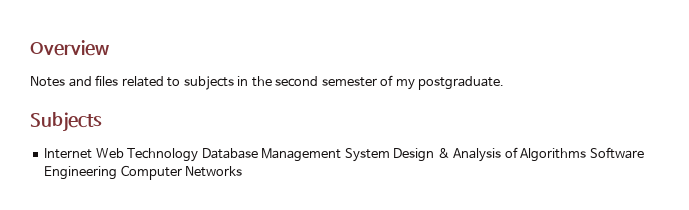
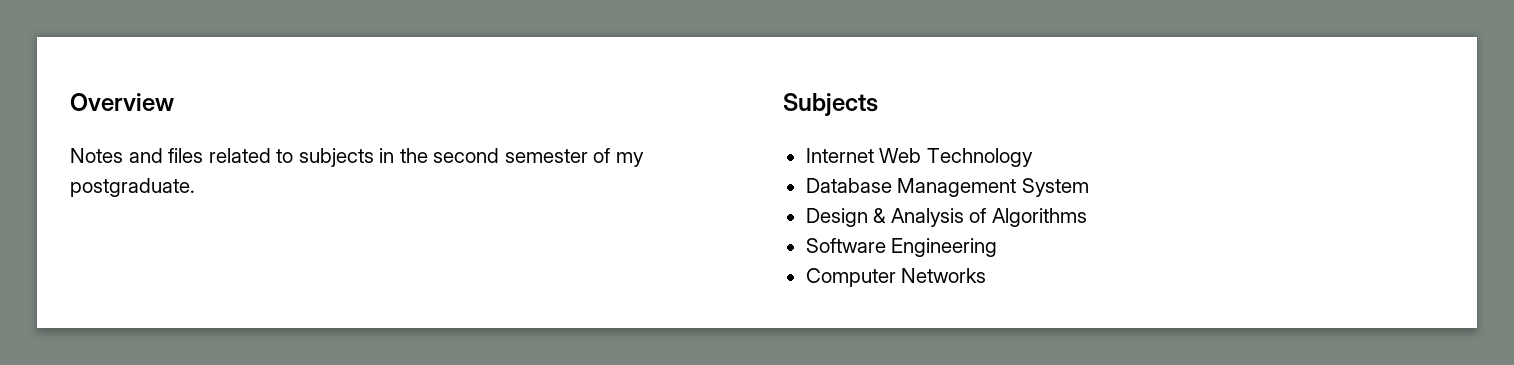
(199, 155) none -> (1033, 157) //
(390, 155) none -> (1089, 187) //
(587, 155) none -> (1087, 217) //
(118, 173) none -> (998, 247) //

